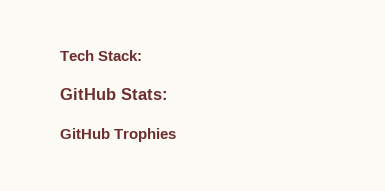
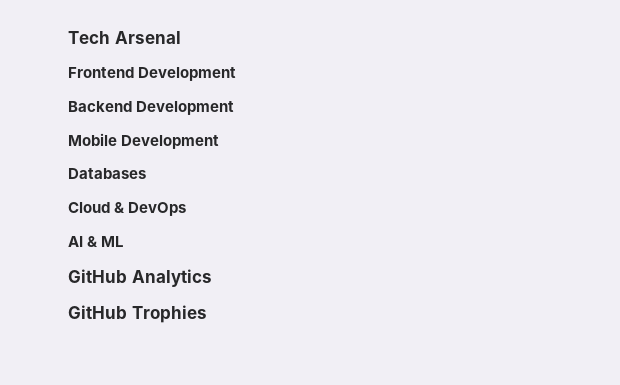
[98,50,143,61] [60,88,168,100] Stack: // GitHub Stats: -> [114,31,181,44] [68,67,237,81] [68,101,235,115] [68,133,220,149] [68,168,146,179] [68,202,187,216] [68,236,124,247] [68,269,212,287] Arsenal // Frontend Development // Backend Development // Mobile Development // Databases // Cloud & DevOps // AI & ML // GitHub Analytics

